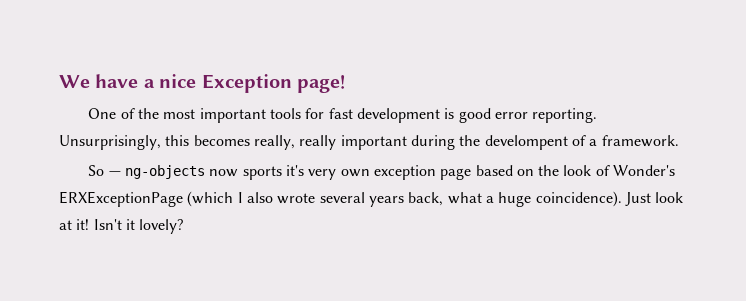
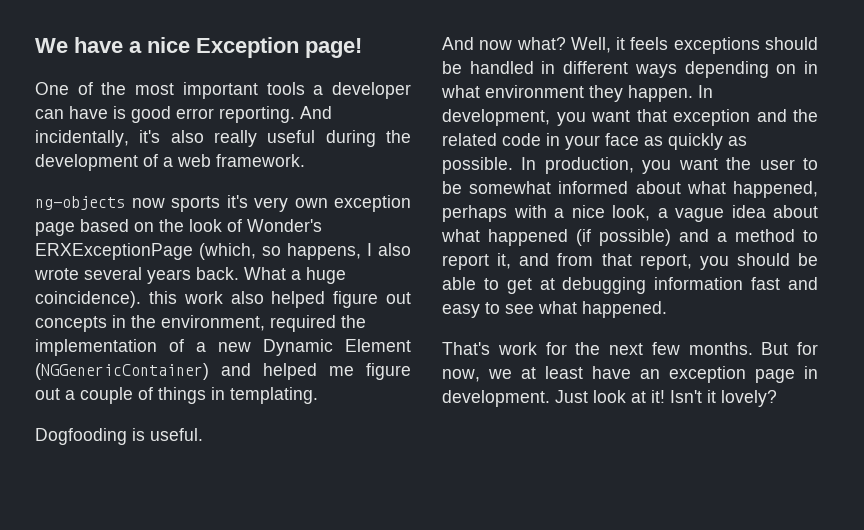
[305,108,598,123] [59,135,407,150] for fast development is good error reporting. Unsurprisingly, this becomes really, really important -> [313,82,411,99] [35,106,332,123] [35,130,316,147] a developer can have is good error reporting. And incidentally, it's also really useful
[484,135,598,150] develompent of a -> [35,154,211,171] development of a web
[88,165,121,176] So — -> (305, 160) none
[187,191,234,207] (which -> [199,243,361,260] (which, so happens,
[408,192,482,206] back, what -> [196,267,286,280] back. What
(622, 199) none -> [148,291,411,308] [35,315,366,332] [35,339,411,356] [35,363,411,380] [35,387,318,404] [35,428,203,445] [442,37,818,54] [442,61,818,78] [441,85,713,102] [442,109,818,126] [442,133,747,150] [442,157,818,174] [442,181,818,198] [442,205,818,222] [441,229,818,246] [442,253,818,270] [442,277,818,294] [442,301,667,318] [442,342,818,355] [442,366,818,383] [442,390,550,407] this work also helped figure out concepts in the environment, required the implementation of a new Dynamic Element (NGGenericContainer) and helped me figure out a couple of things in templating. // Dogfooding is useful. // And now what? Well, it feels exceptions should be handled in different ways depending on in what environment they happen. In development, you want that exception and the related code in your face as quickly as possible. In production, you want the user to be somewhat informed about what happened, perhaps with a nice look, a vague idea about what happened (if possible) and a method to report it, and from that report, you should be able to get at debugging information fast and easy to see what happened. // That's work for the next few months. But for now, we at least have an exception page in development.

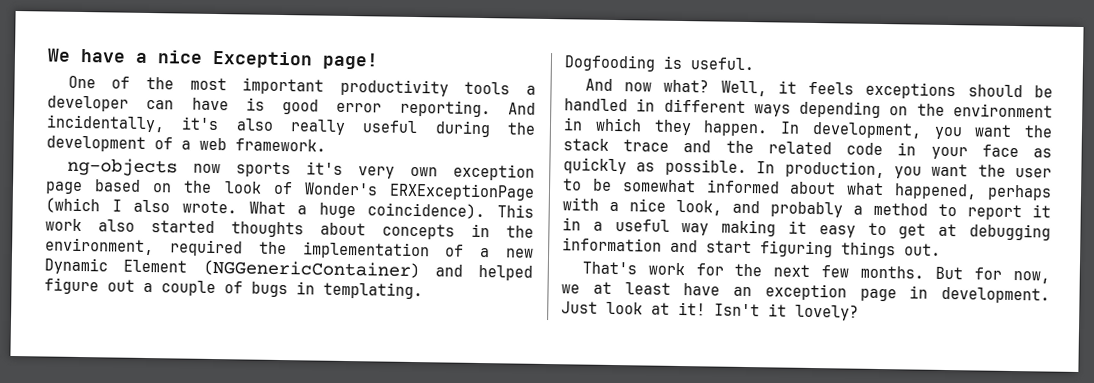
(258, 90) none -> [339,78,449,97] productivity
[199,243,411,260] [34,267,239,284] (which, so happens, I also wrote several years back. -> [45,197,237,214] (which I also wrote.
[148,291,177,304] this -> [497,204,534,218] This
[271,291,411,308] helped figure out -> [151,220,366,238] started thoughts about
[329,366,354,376] me -> (533, 272) none
[158,387,206,404] things -> [251,281,288,298] bugs
[804,61,818,74] [441,85,584,98] in what environment -> [916,103,1053,118] [563,117,642,132] the environment in which
[636,109,750,126] that exception -> [1024,125,1053,138] [563,138,670,152] the stack trace
[657,205,818,222] [441,229,818,246] [442,253,818,270] [442,277,476,290] a vague idea about what happened (if possible) and a method to report it, and from that report, you should be able -> [732,200,1051,221] [562,217,856,238] and probably a method to report it in a useful way making it easy
[751,277,818,290] [442,301,667,318] fast and easy to see what happened. -> [670,239,941,259] and start figuring things out.

